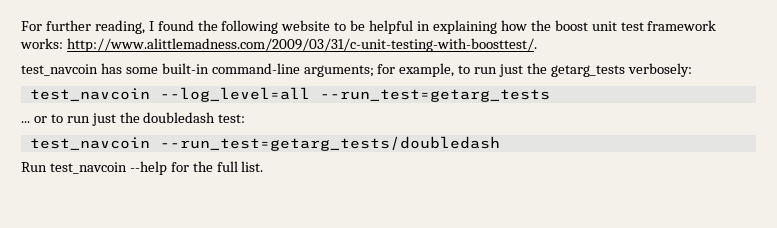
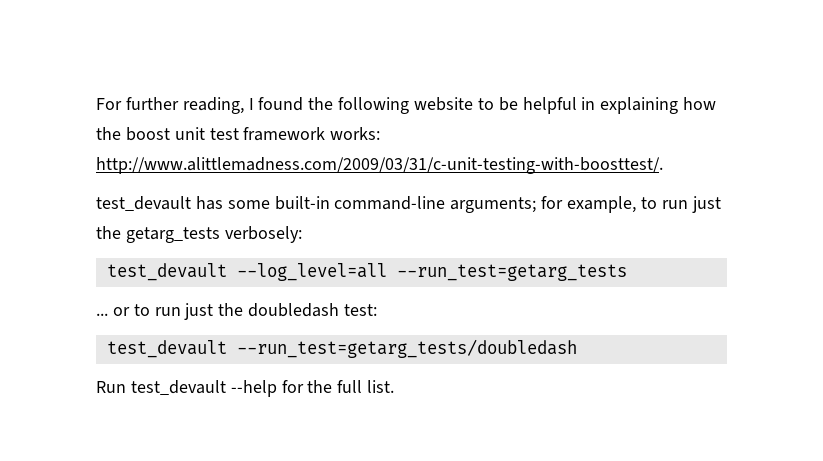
[21,64,98,76] test_navcoin -> [96,196,191,211] test_devault
[29,88,150,101] test_navcoin -> [106,263,227,281] test_devault
[29,137,150,150] test_navcoin -> [106,340,227,358] test_devault
[49,162,127,174] test_navcoin -> [130,380,226,395] test_devault

